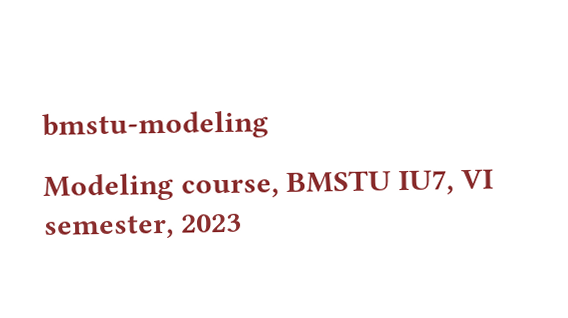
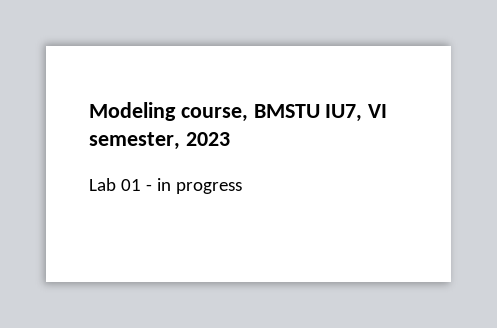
[42,110,269,141] bmstu-modeling // -> (89, 111) none
(243, 223) none -> [89,178,242,194] // Lab 01 - in progress

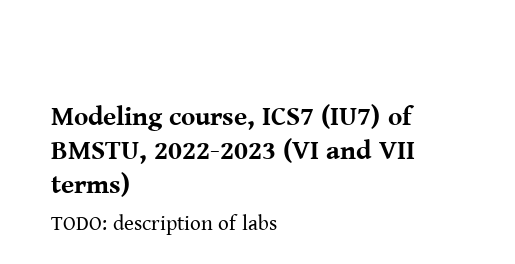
[253,104,388,122] [89,132,230,150] [89,178,242,194] BMSTU IU7, VI semester, 2023 // Lab 01 - in progress -> [262,104,415,129] [51,138,415,164] [51,172,130,197] [51,214,278,235] ICS7 (IU7) of BMSTU, 2022-2023 (VI and VII terms) // TODO: description of labs

